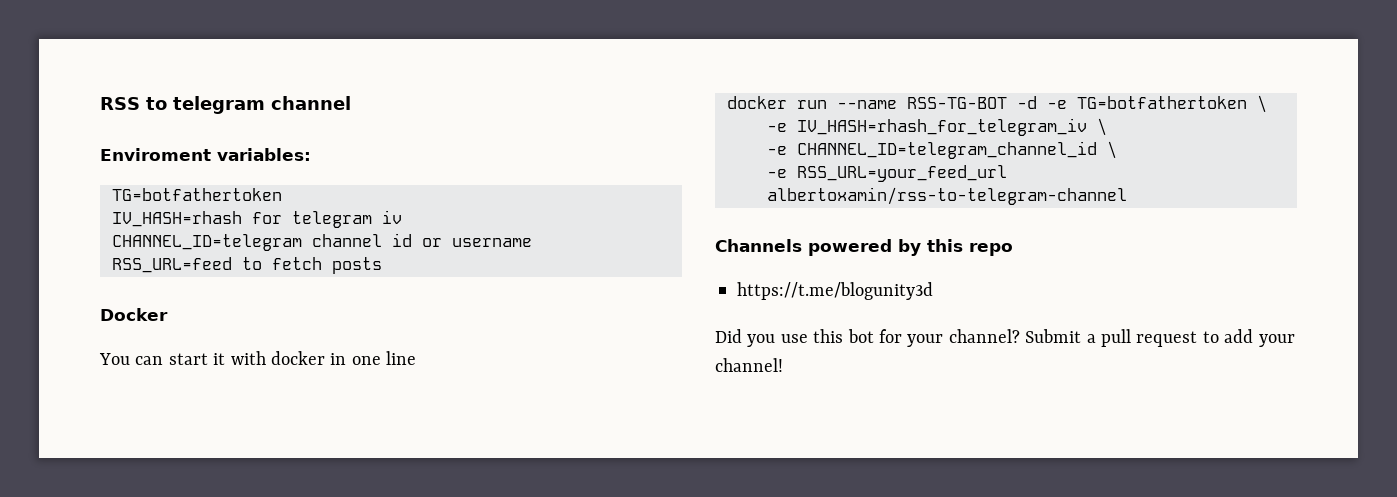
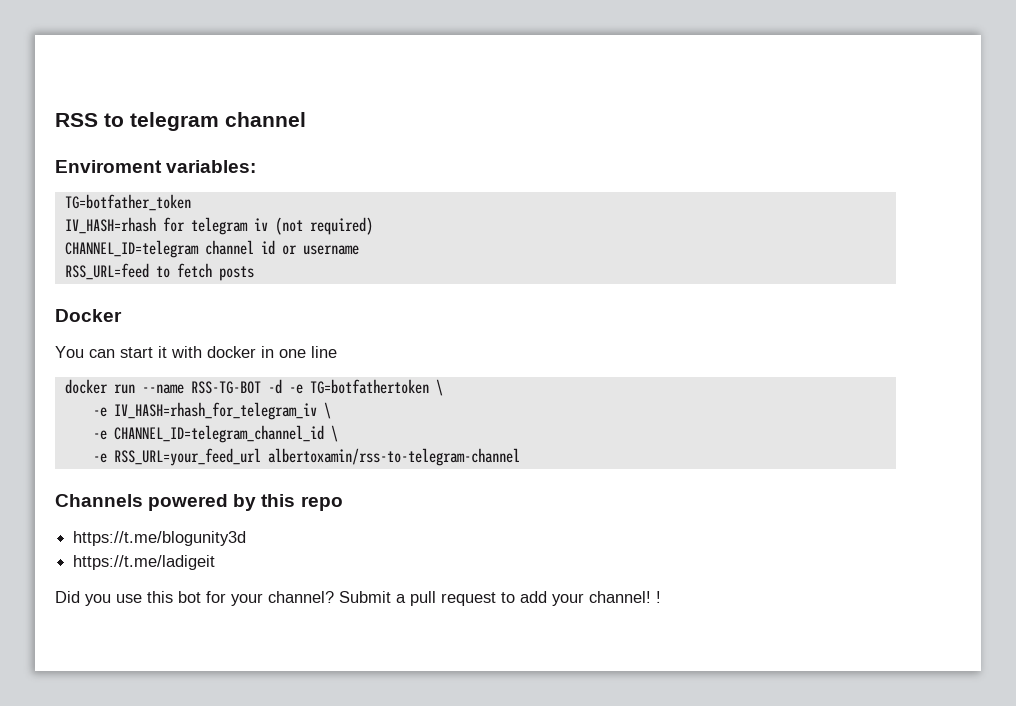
[112,188,282,201] TG=botfathertoken -> [64,194,191,211] TG=botfather_token
(402, 217) none -> [274,217,373,235] (not required)
(933, 291) none -> [73,555,216,570] // https://t.me/ladigeit
(783, 365) none -> [656,591,661,603] !

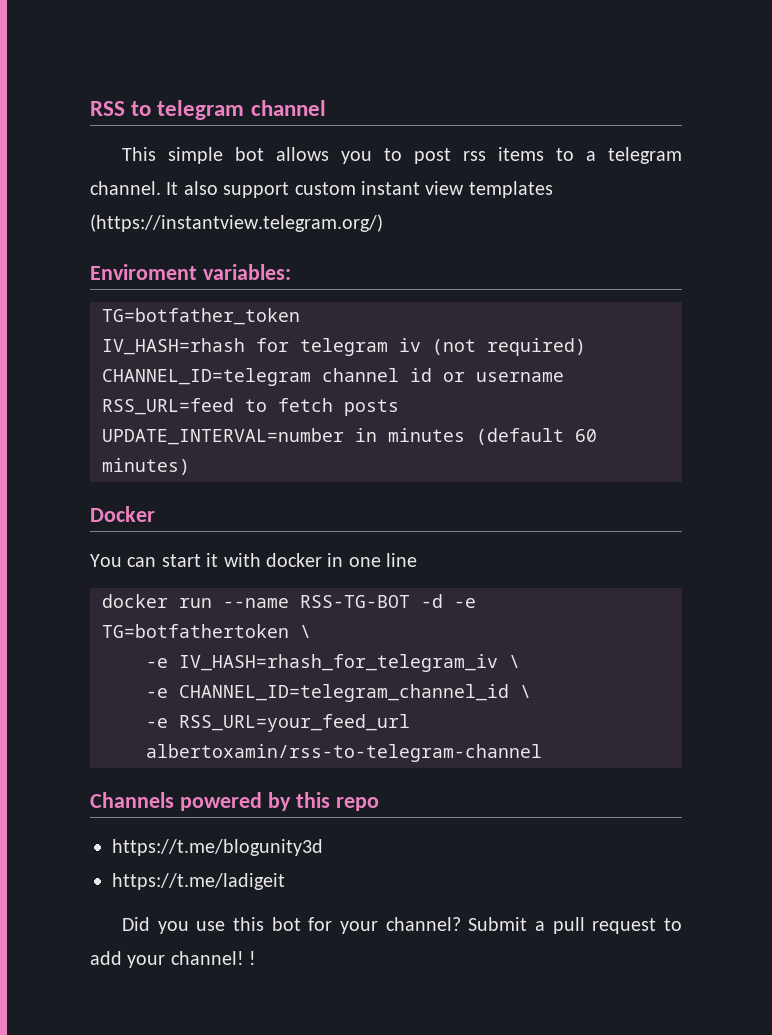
(306, 119) none -> [122,147,683,164] [90,181,553,198] [90,214,383,232] // This simple bot allows you to post rss items to a telegram channel. It also support custom instant view templates (https://instantview.telegram.org/)
(254, 273) none -> [102,428,597,445] [102,458,190,475] // UPDATE_INTERVAL=number in minutes (default 60 minutes)

